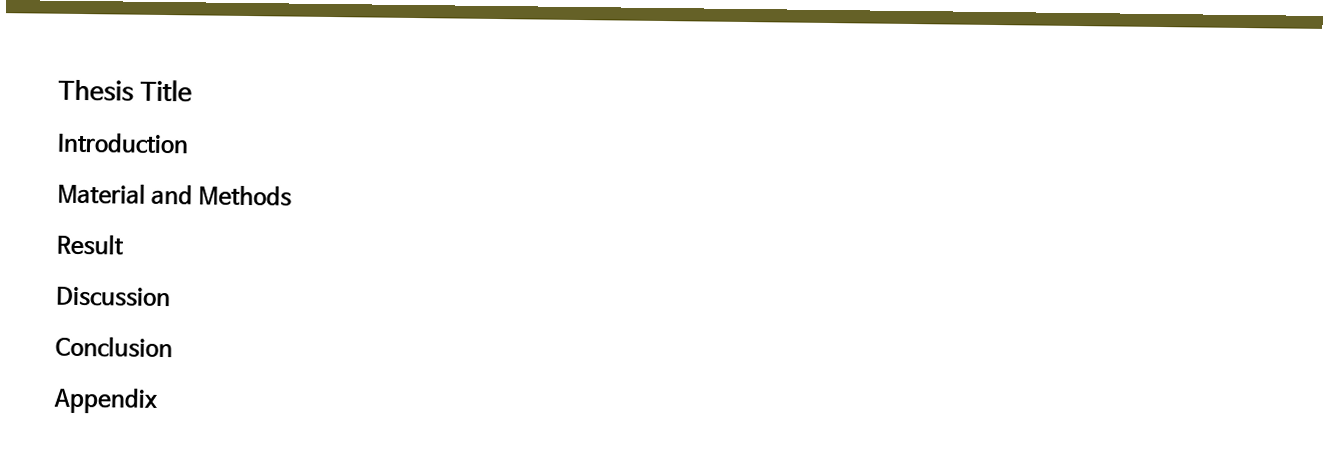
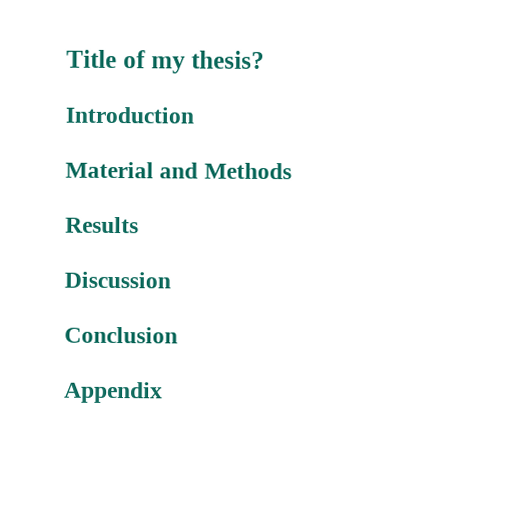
[58,79,134,102] Thesis -> (66, 59) none
(192, 91) none -> [122,50,266,74] of my thesis?
[56,233,124,256] Result -> [65,216,139,234] Results

